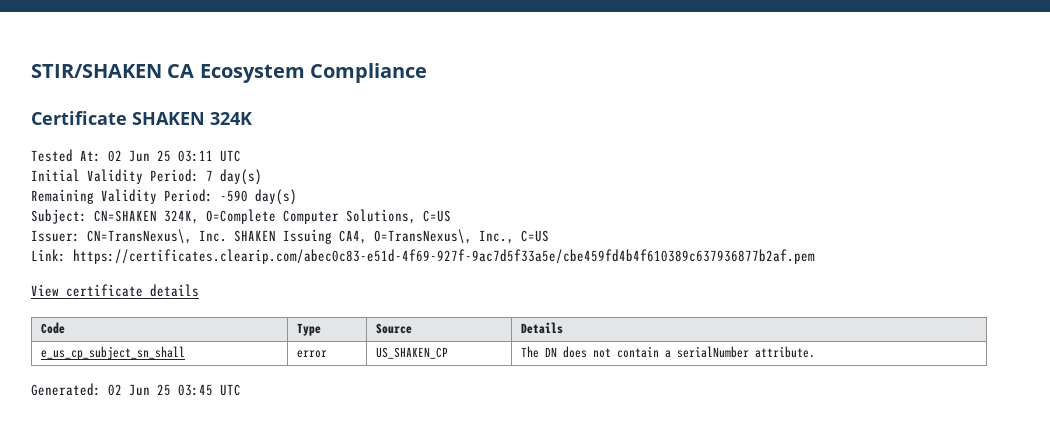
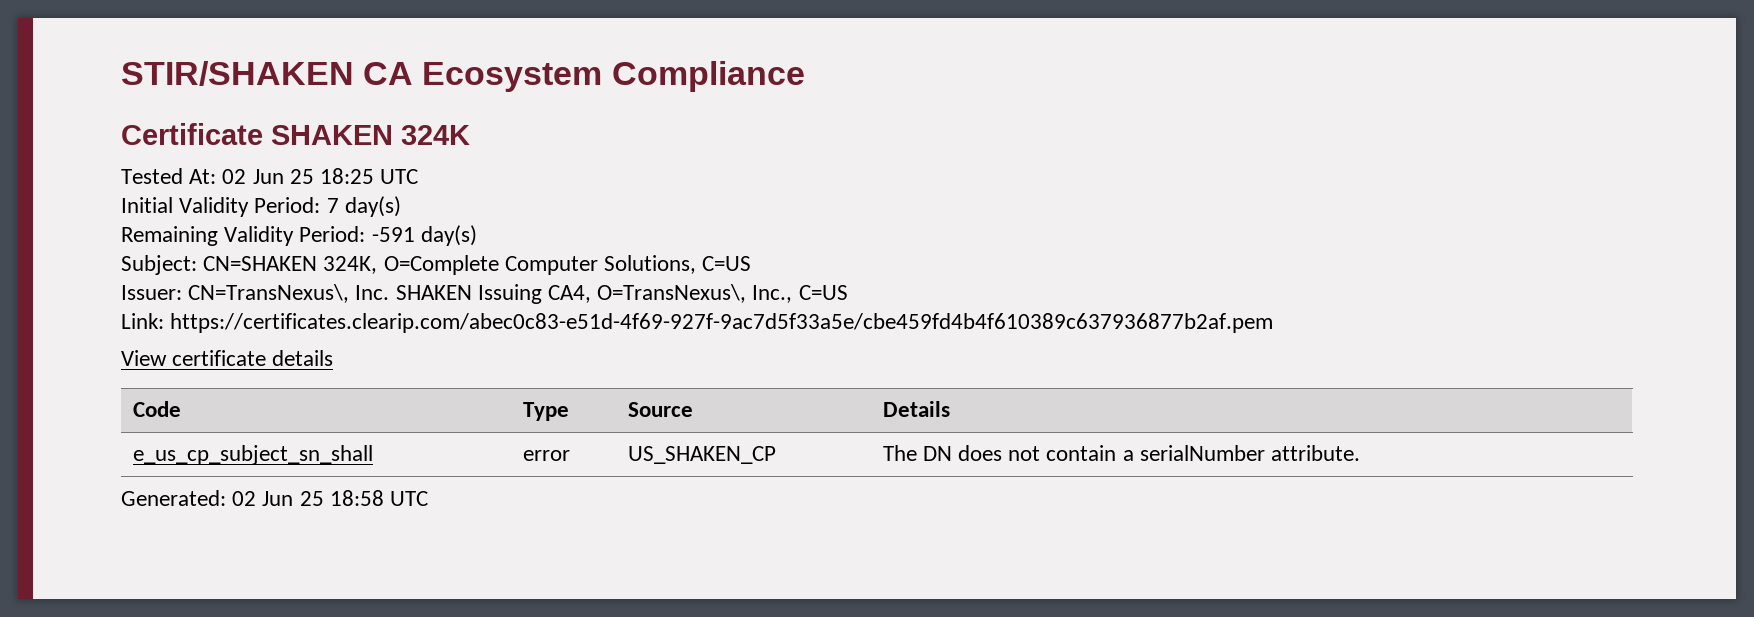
[178,150,213,162] 03:11 -> [320,168,375,184] 18:25
[220,190,248,202] -590 -> [371,227,415,242] -591
[178,384,213,396] 03:45 -> [329,490,384,506] 18:58

